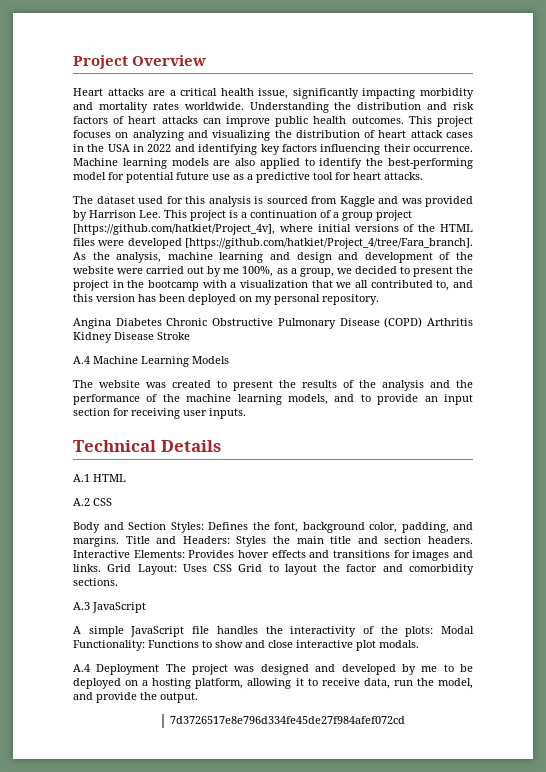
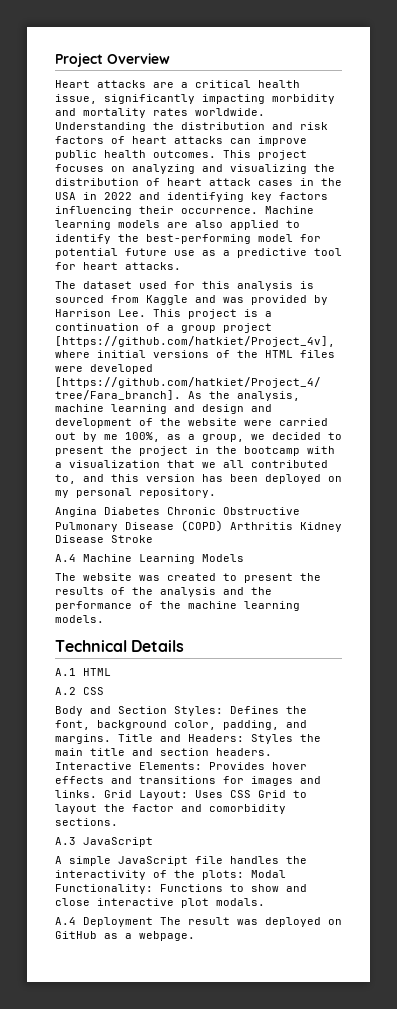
[288,394,473,405] [73,408,246,419] models, and to provide an input section for receiving user inputs. -> [55,615,104,623] models.
[192,664,474,675] [73,678,473,689] [73,692,198,703] [169,716,405,724] project was designed and developed by me to be deployed on a hosting platform, allowing it to receive data, run the model, and provide the output. // 7d3726517e8e796d334fe45de27f984afef072cd -> [188,917,342,927] [55,931,195,941] result was deployed on GitHub as a webpage.

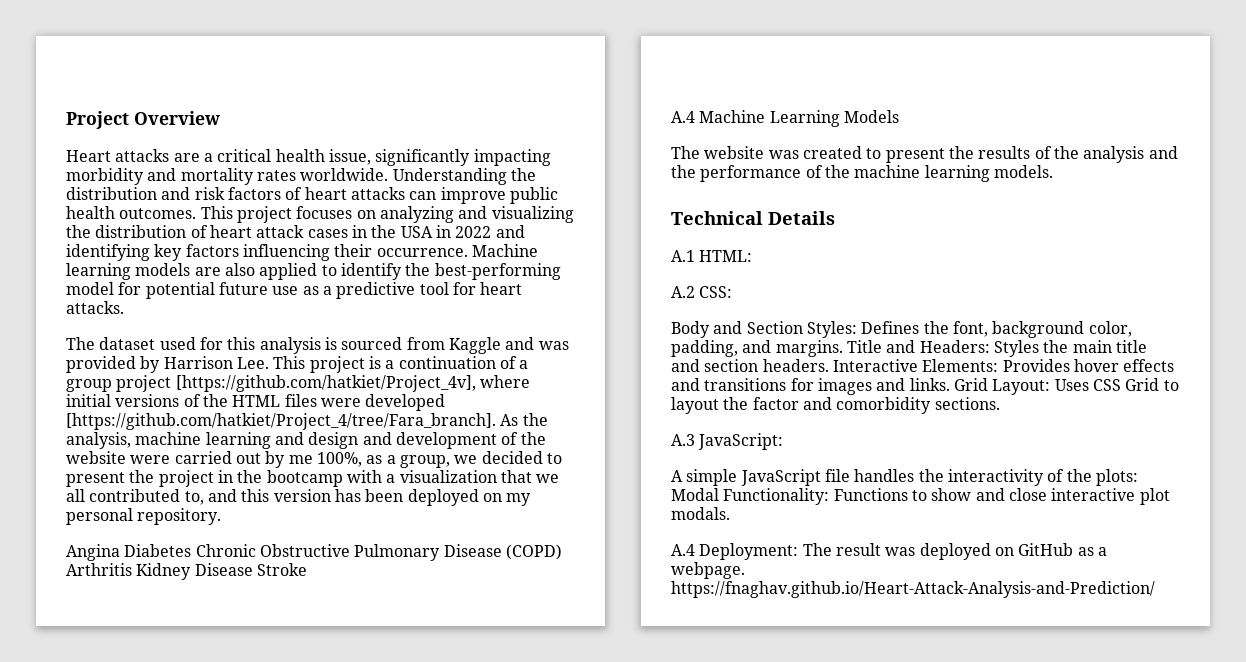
[83,668,111,676] HTML -> [699,250,753,262] HTML:
[83,687,104,695] CSS -> [699,286,733,298] CSS:
[83,837,153,847] JavaScript -> [698,433,784,450] JavaScript:
[83,917,153,927] Deployment -> [699,543,799,560] Deployment:
(195, 936) none -> [671,581,1155,598] https://fnaghav.github.io/Heart-Attack-Analysis-and-Prediction/

